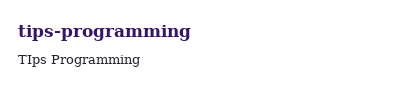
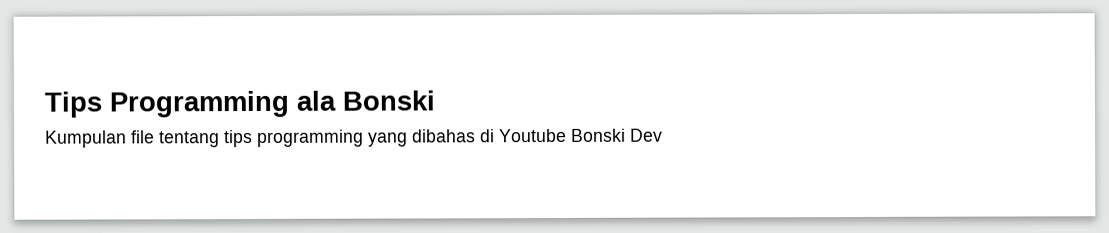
[18,25,191,41] [18,55,140,67] tips-programming // TIps Programming -> [44,90,435,118] [45,128,663,148] Tips Programming ala Bonski // Kumpulan file tentang tips programming yang dibahas di Youtube Bonski Dev

